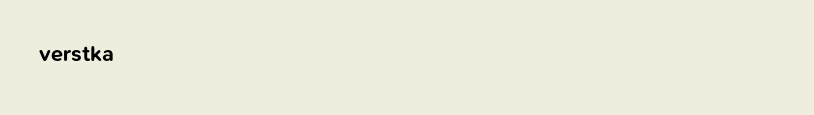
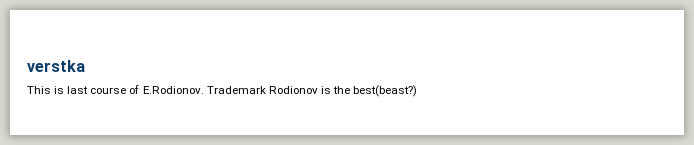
(114, 54) none -> [27,85,418,97] // This is last course of E.Rodionov. Trademark Rodionov is the best(beast?)

